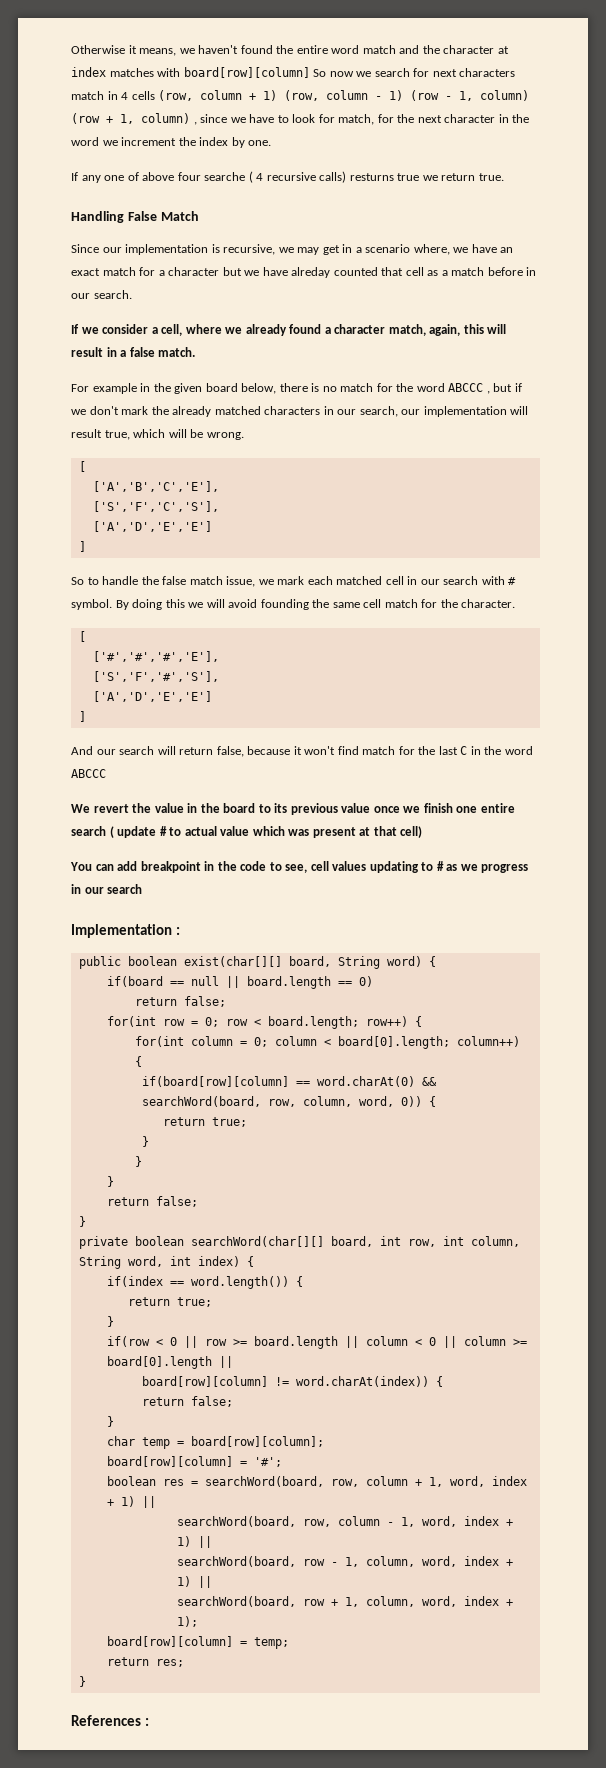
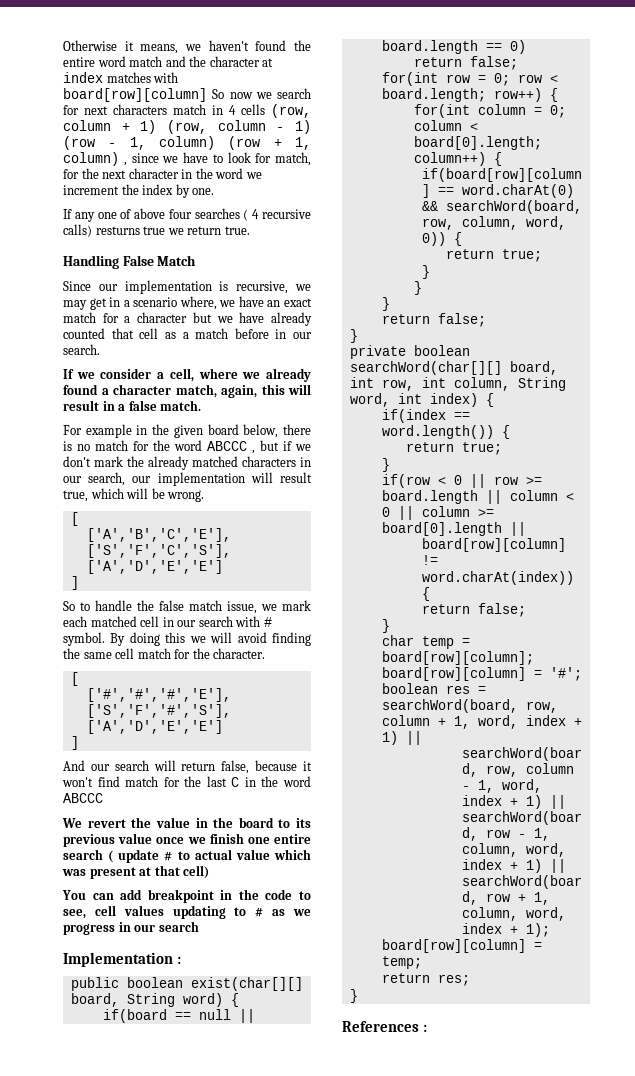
[204,172,246,181] searche -> [194,208,240,219] searches
[291,267,331,278] alreday -> [271,312,312,326] already
[260,599,309,610] founding -> [272,632,311,646] finding

